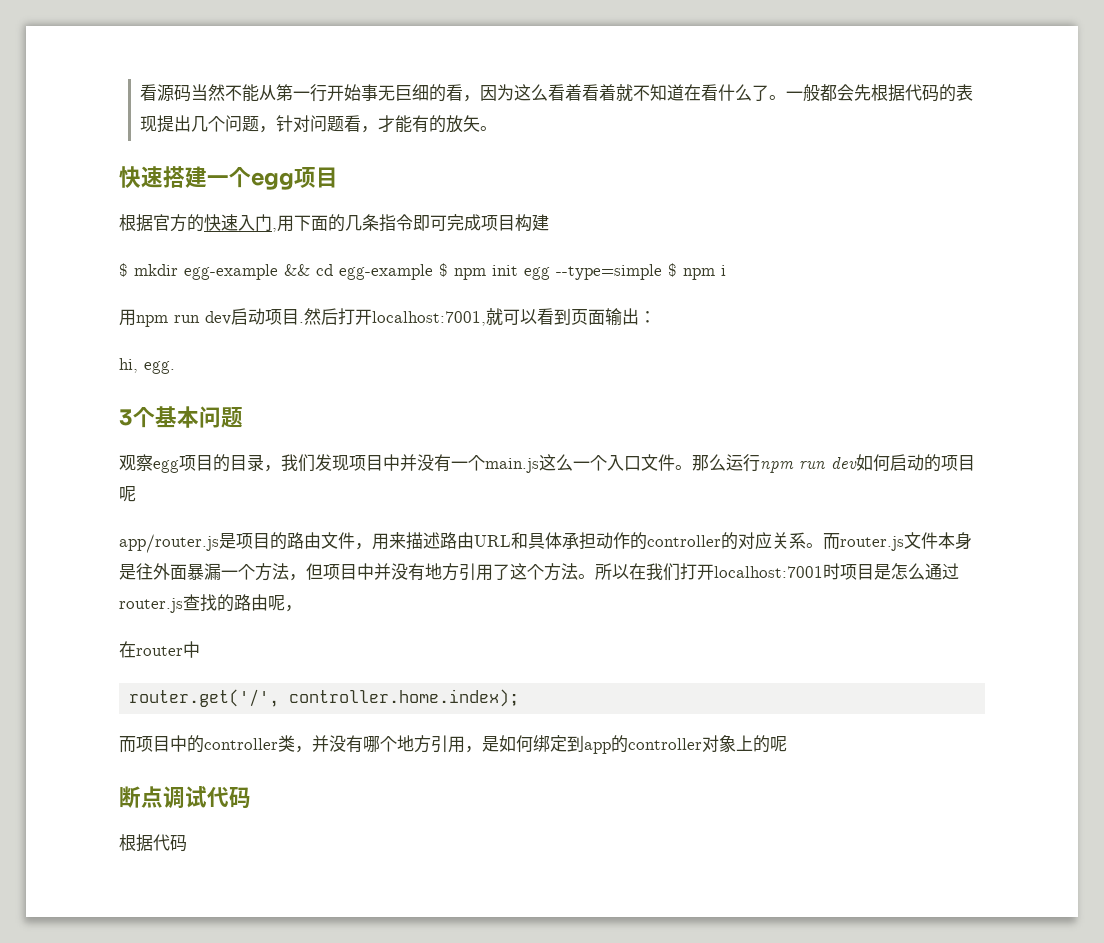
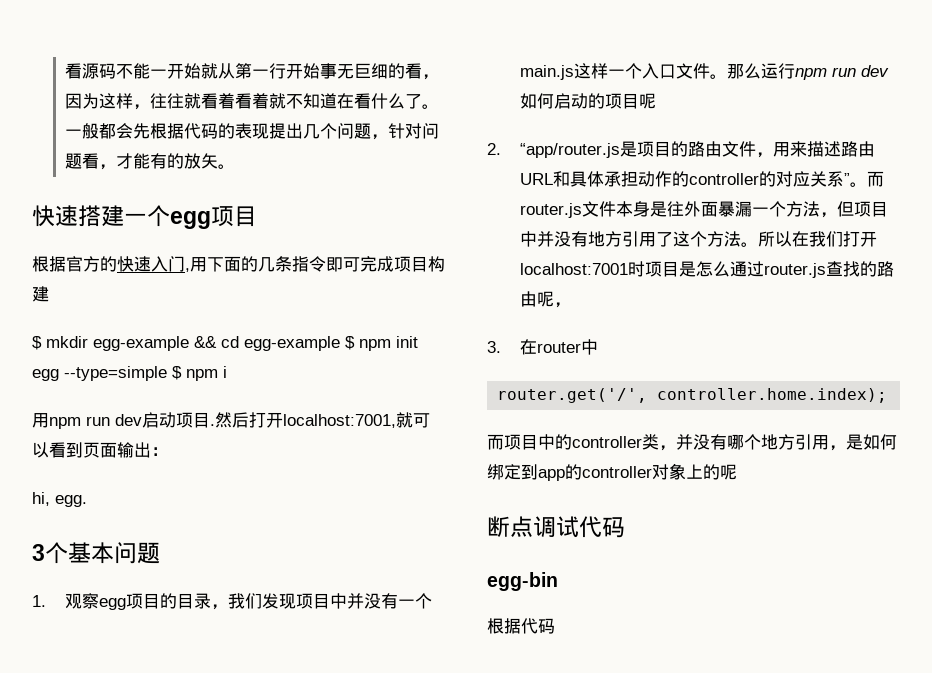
[191,84,260,102] 当然不能 -> [115,63,218,79] 不能一开始就
[531,84,549,101] 么 -> [115,93,201,110] 样，往往就
(243, 417) none -> [32,595,46,607] 1.
[556,454,573,471] 么 -> [590,63,608,79] 样
[119,534,219,553] app/router.js -> [487,143,620,158] 2. “app/router.js
(806, 540) none -> [843,173,850,185] ”
(302, 608) none -> [487,341,501,353] 3.
(251, 798) none -> [487,572,558,591] // egg-bin

